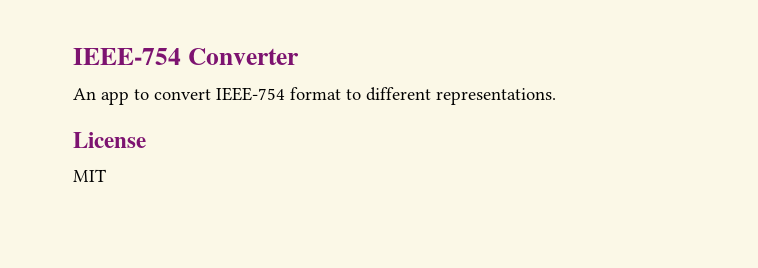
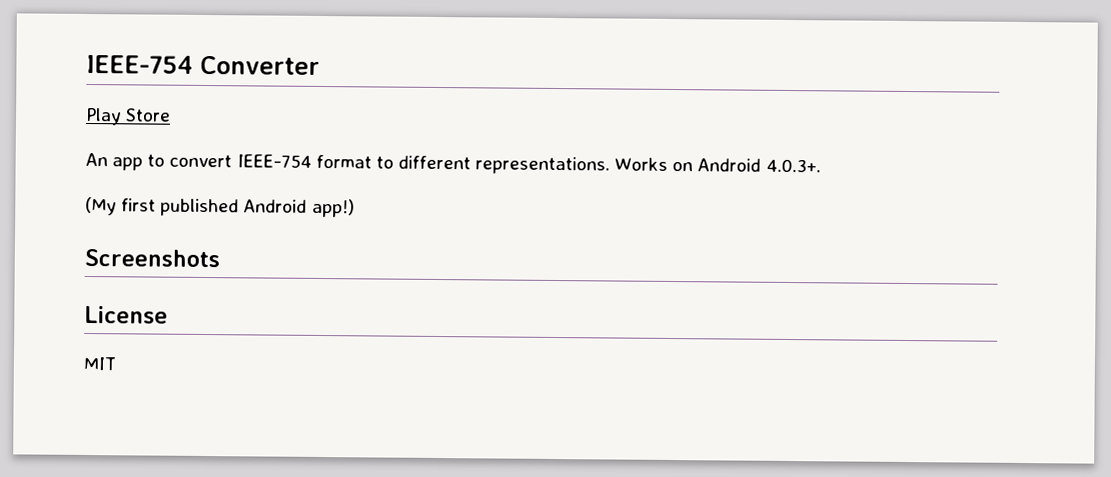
(299, 56) none -> [85,107,172,126] // Play Store
(556, 96) none -> [614,157,821,173] [85,196,355,218] [84,248,220,268] Works on Android 4.0.3+. // (My first published Android app!) // Screenshots

